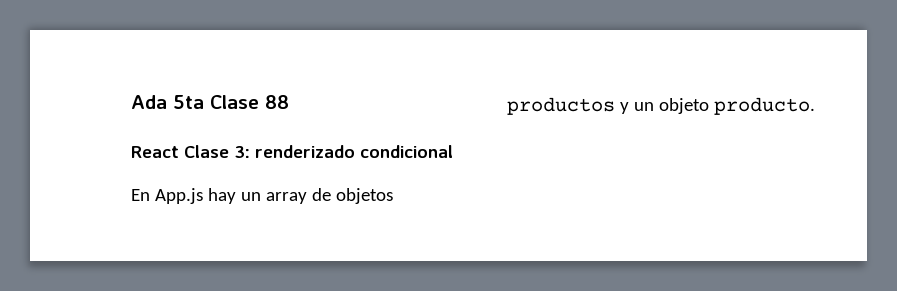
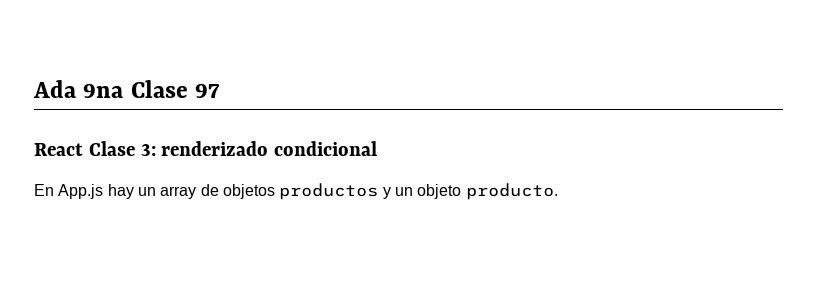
[173,95,289,109] 5ta Clase 88 -> [83,80,220,98] 9na Clase 97

